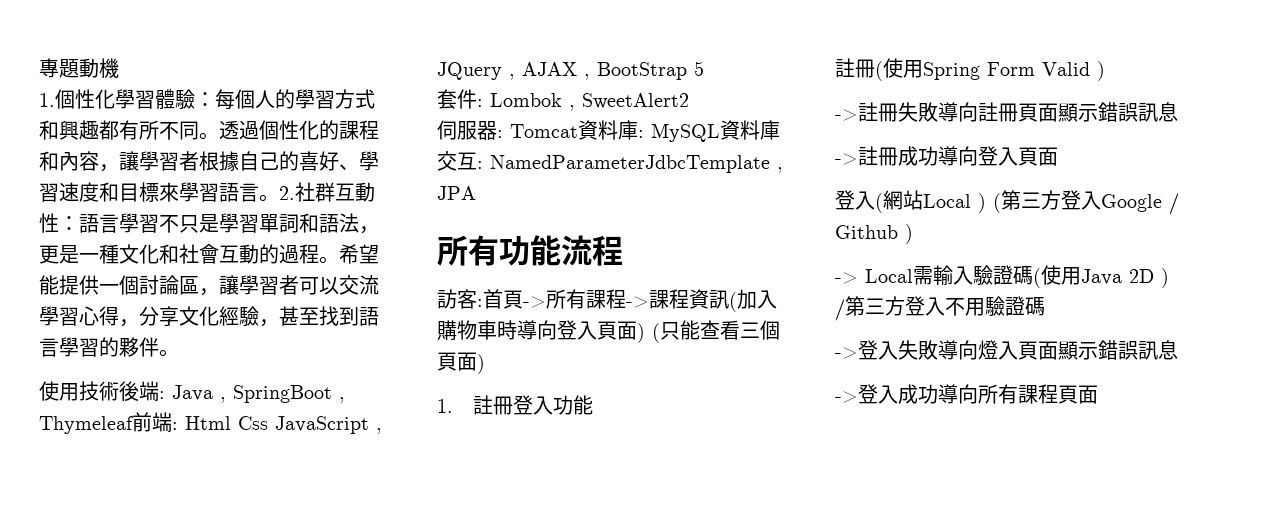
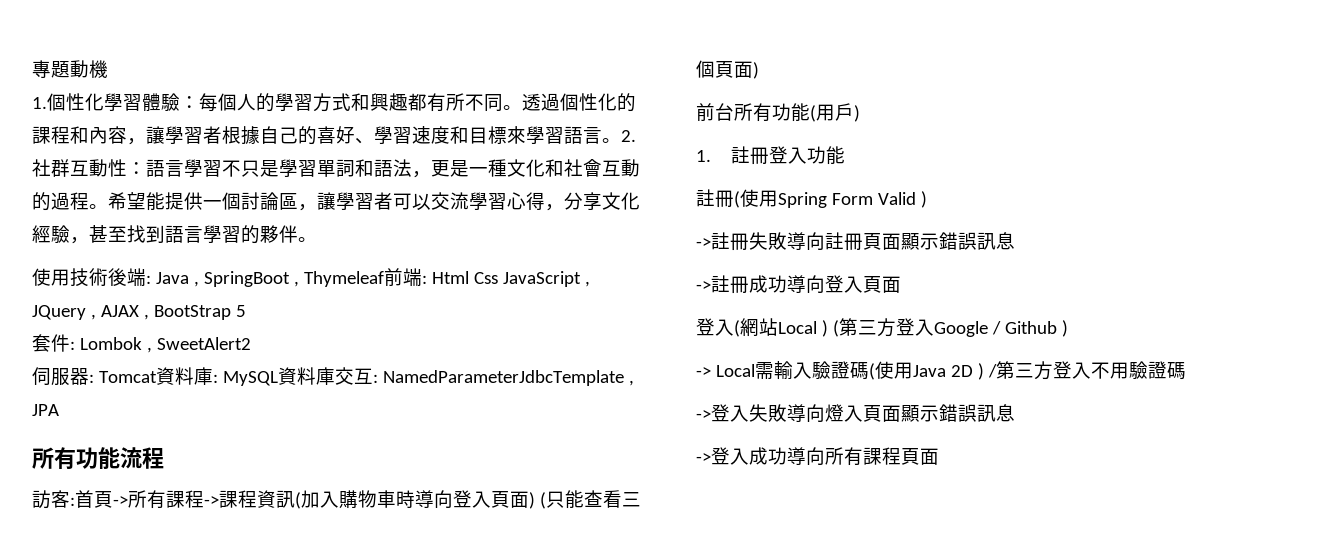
(485, 364) none -> [696,103,860,122] // 前台所有功能(用戶)

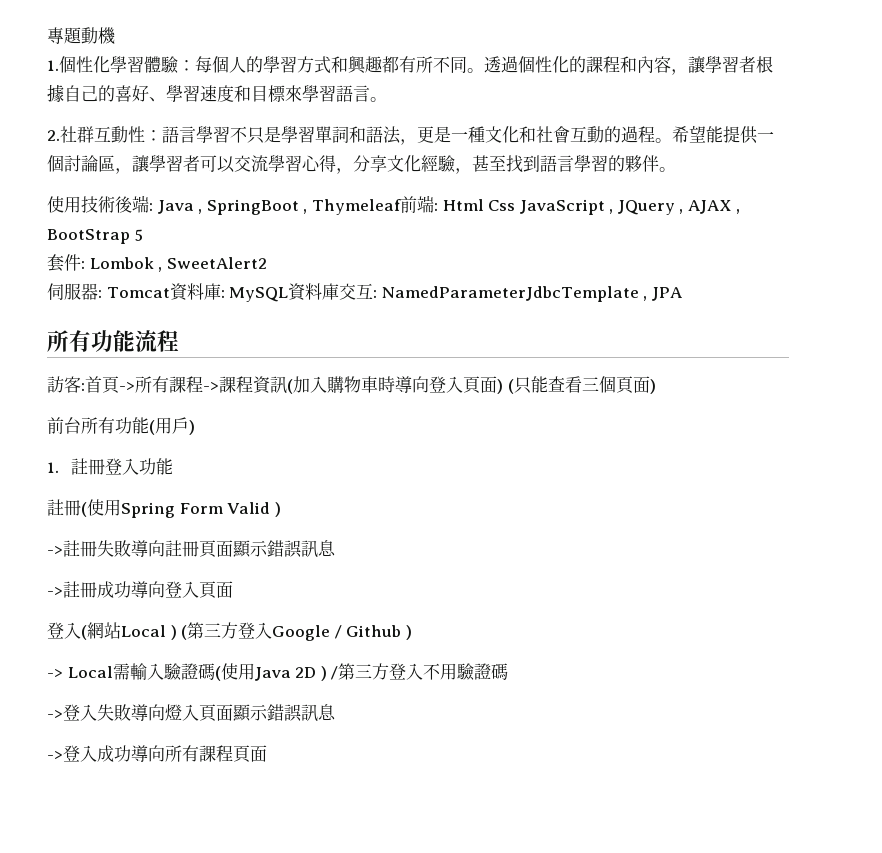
(621, 140) none -> (387, 99) //

